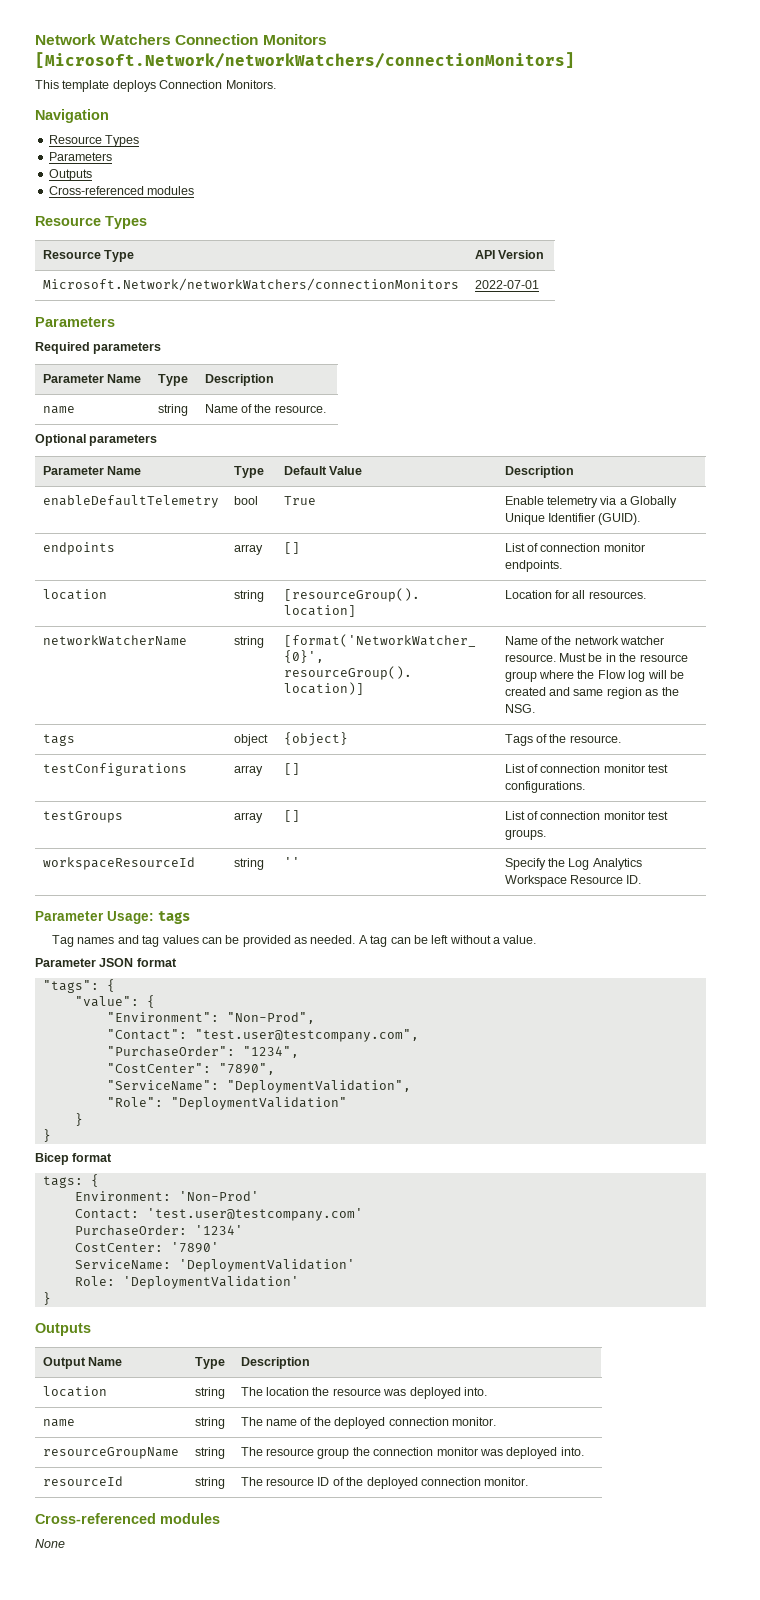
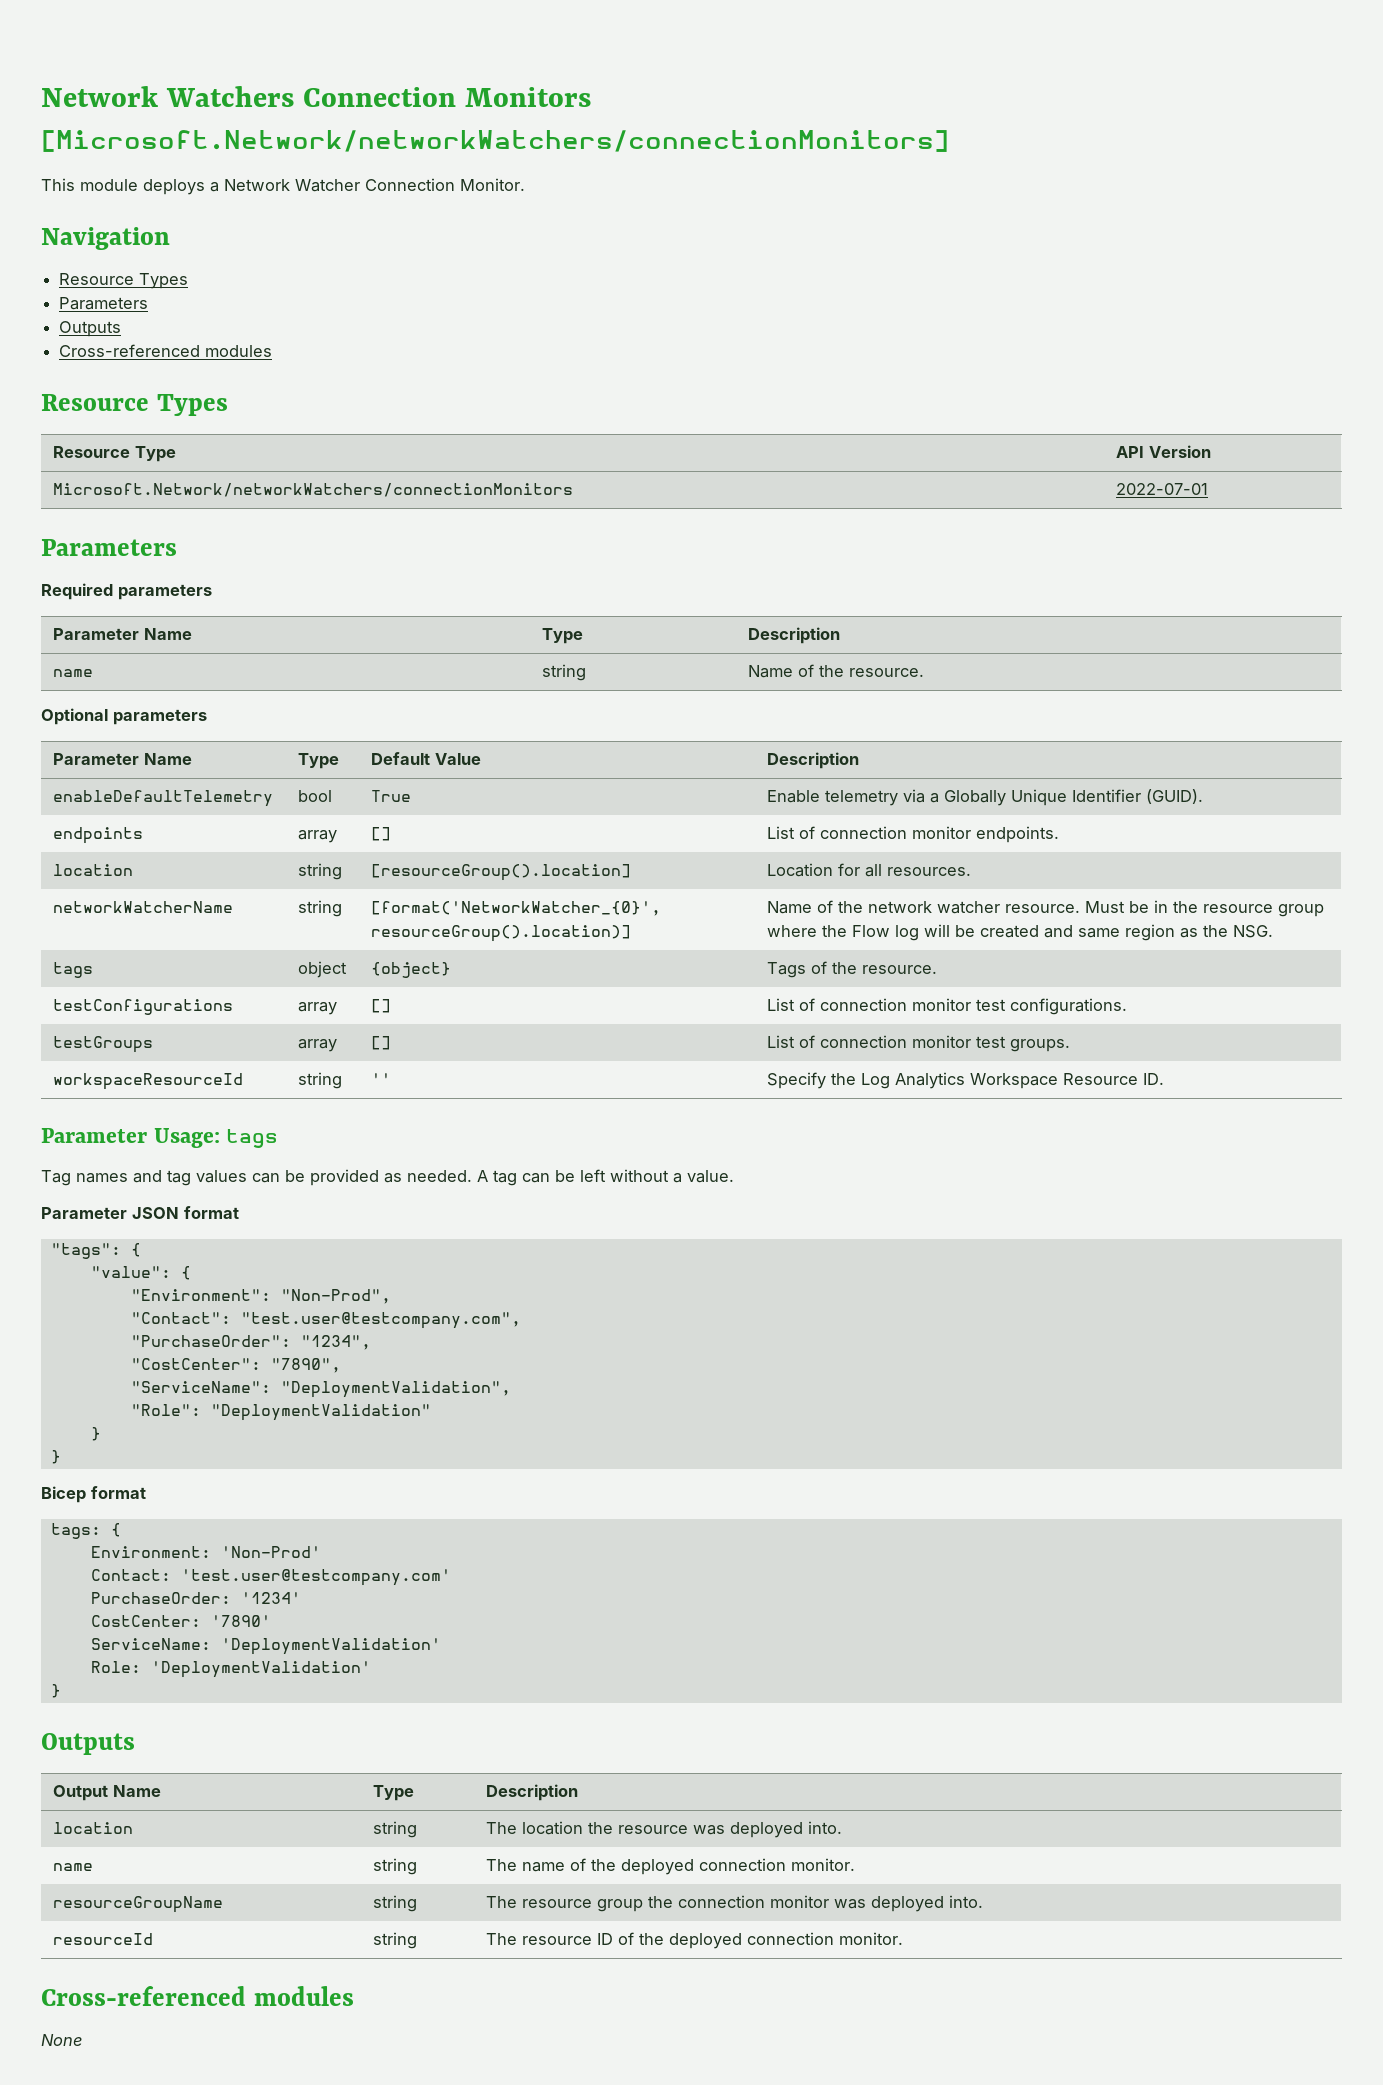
[62,80,276,92] template deploys Connection Monitors. -> [80,178,525,195] module deploys a Network Watcher Connection Monitor.

